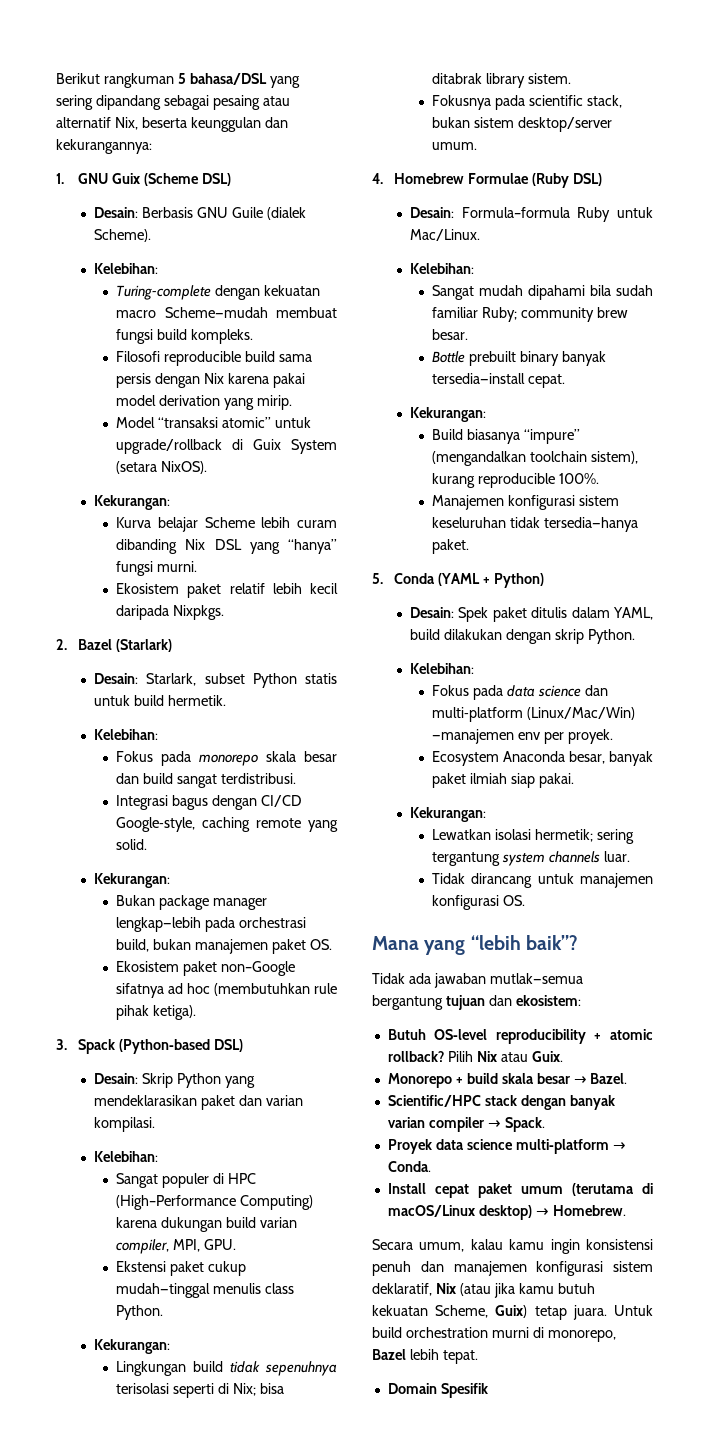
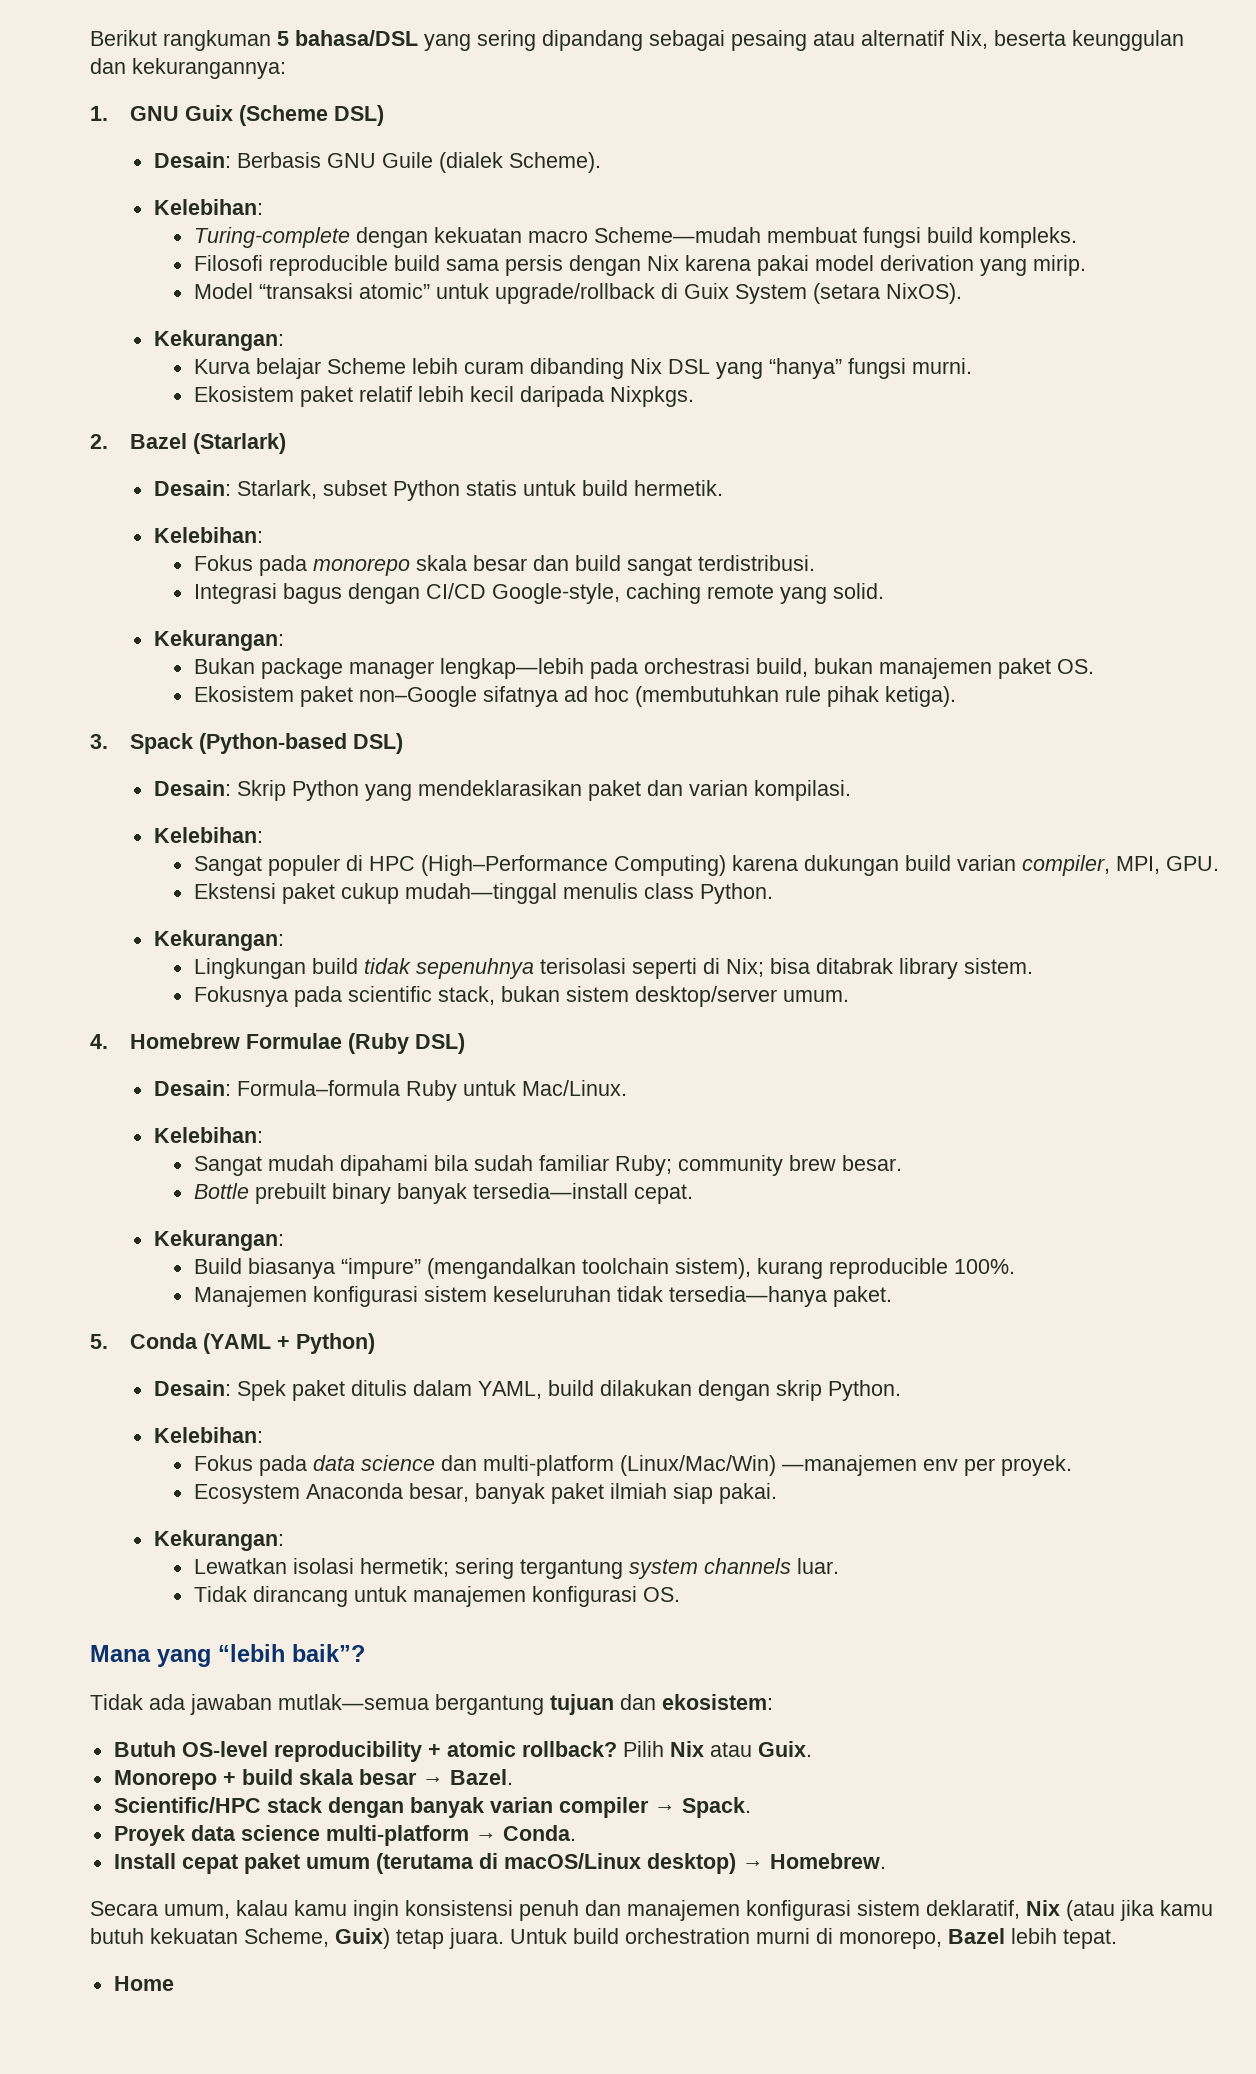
[387,1383,488,1398] Domain Spesifik -> [113,1976,174,1991] Home

